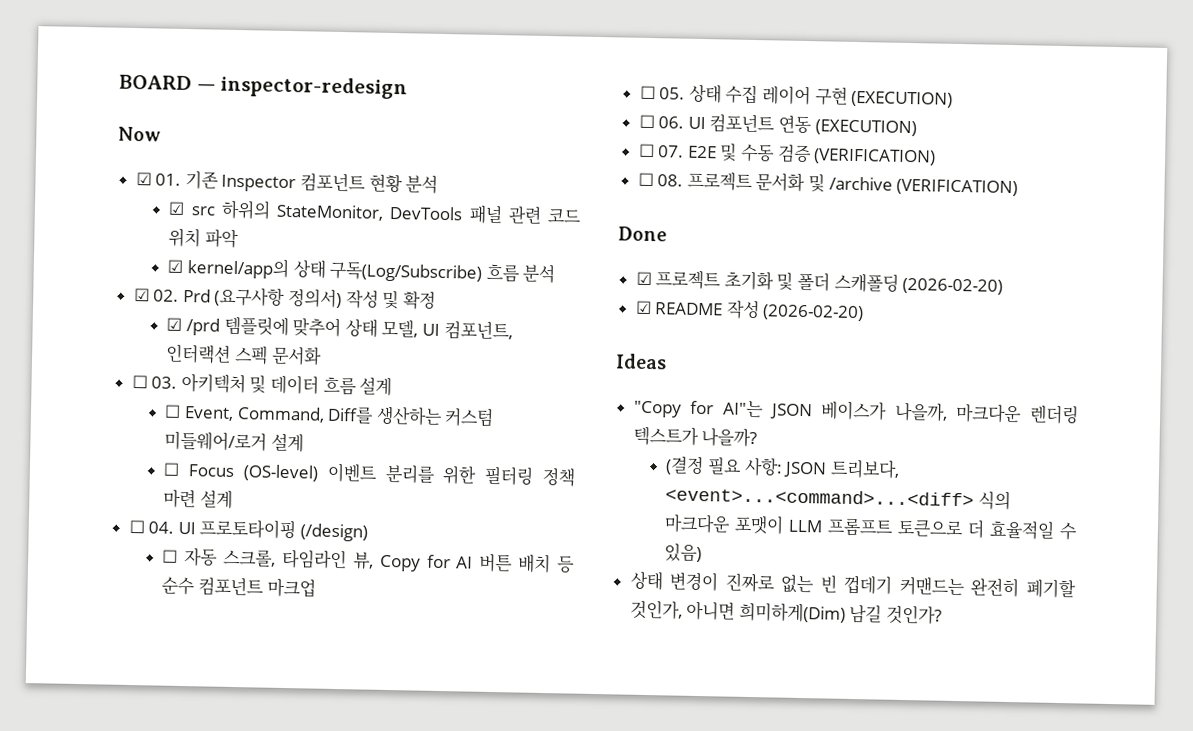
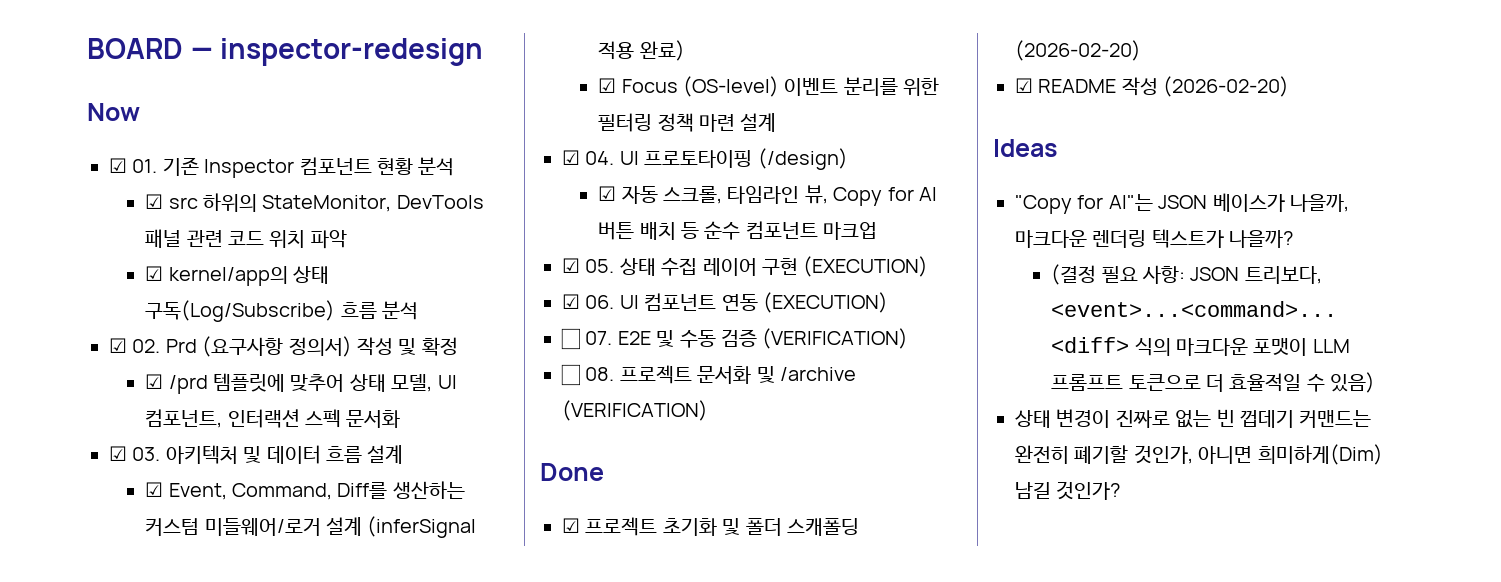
[131,374,148,389] ☐ -> [109,446,127,461] ☑
[164,404,182,418] ☐ -> [145,482,164,497] ☑
[163,462,181,476] // ☐ -> [367,516,477,538] [598,40,685,61] [598,78,617,93] (inferSignal 적용 완료) // ☑
[128,519,145,534] ☐ -> [562,150,580,165] ☑
[162,549,179,563] ☐ -> [598,186,617,201] ☑
[639,85,656,100] ☐ -> [562,258,580,273] ☑
[638,114,655,129] ☐ -> [562,294,580,309] ☑

